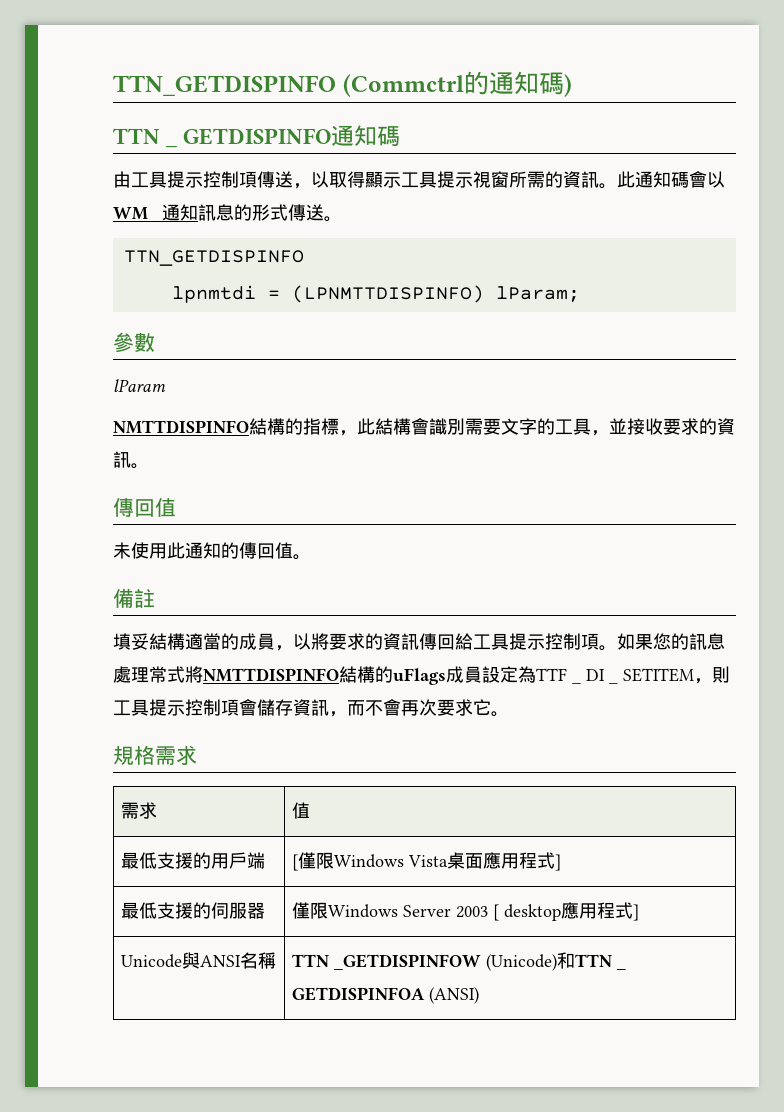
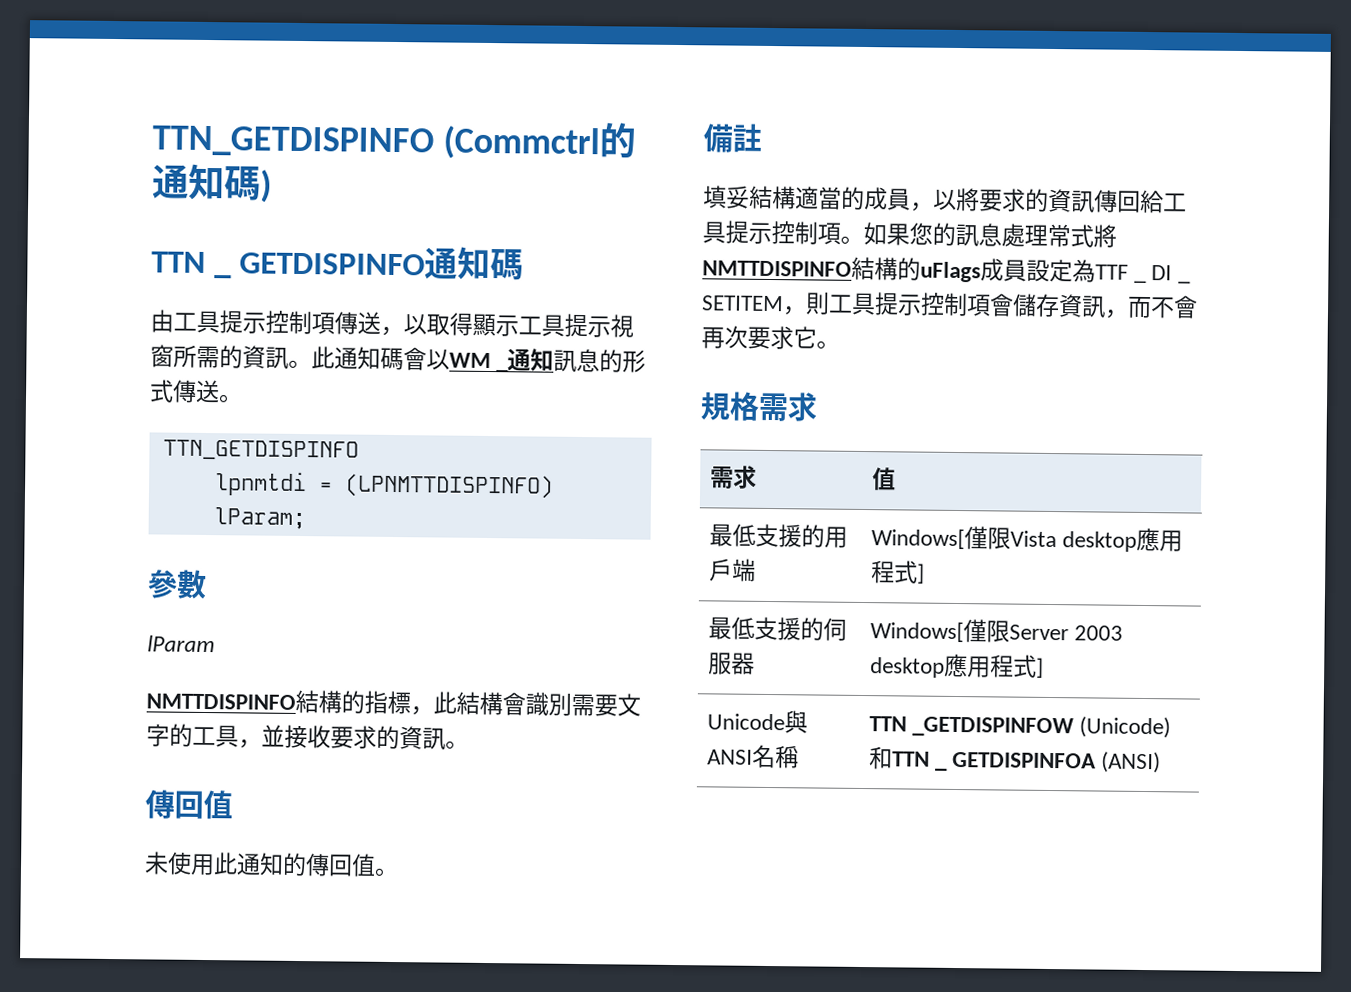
[291,852,483,871] [僅限Windows Vista桌面 -> [870,526,1137,552] Windows[僅限Vista desktop
[291,902,398,919] 僅限Windows -> [869,619,1010,643] Windows[僅限
[492,904,499,921] [ -> (1123, 633) none

